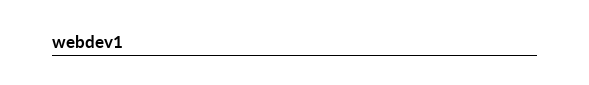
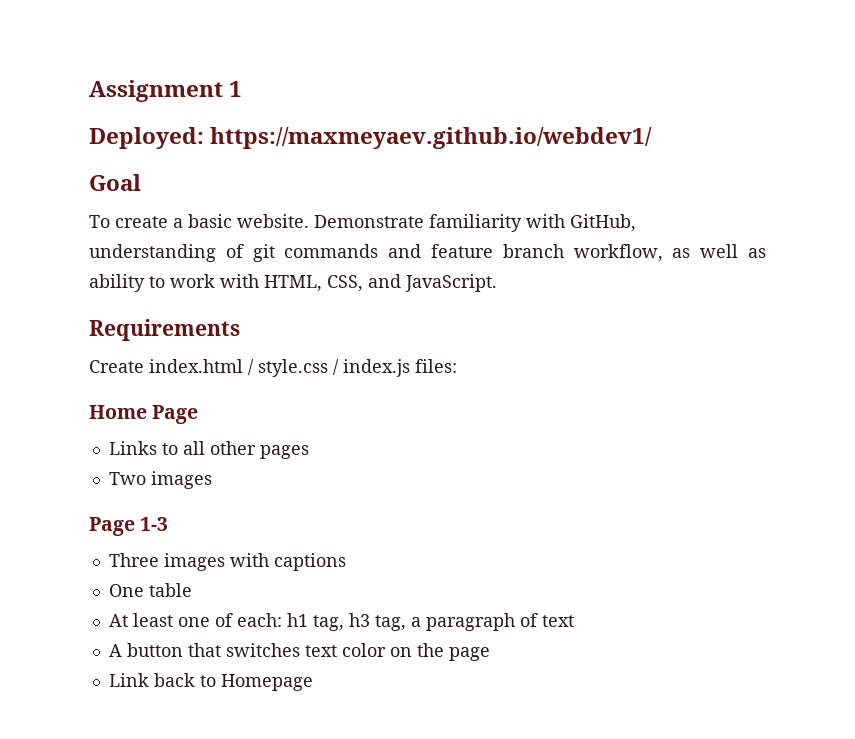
[52,35,123,48] webdev1 -> [89,80,243,102] [89,127,653,149] [89,174,141,191] [89,214,636,232] [89,244,766,262] [89,274,497,292] [89,319,240,341] [89,359,457,377] [89,405,199,424] [108,441,309,459] [108,471,212,489] [89,517,169,536] [108,553,346,571] [108,583,192,597] [108,613,574,631] [108,643,490,661] [108,673,313,691] Assignment 1 // Deployed: https://maxmeyaev.github.io/webdev1/ // Goal // To create a basic website. Demonstrate familiarity with GitHub, understanding of git commands and feature branch workflow, as well as ability to work with HTML, CSS, and JavaScript. // Requirements // Create index.html / style.css / index.js files: // Home Page // Links to all other pages // Two images // Page 1-3 // Three images with captions // One table // At least one of each: h1 tag, h3 tag, a paragraph of text // A button that switches text color on the page // Link back to Homepage

